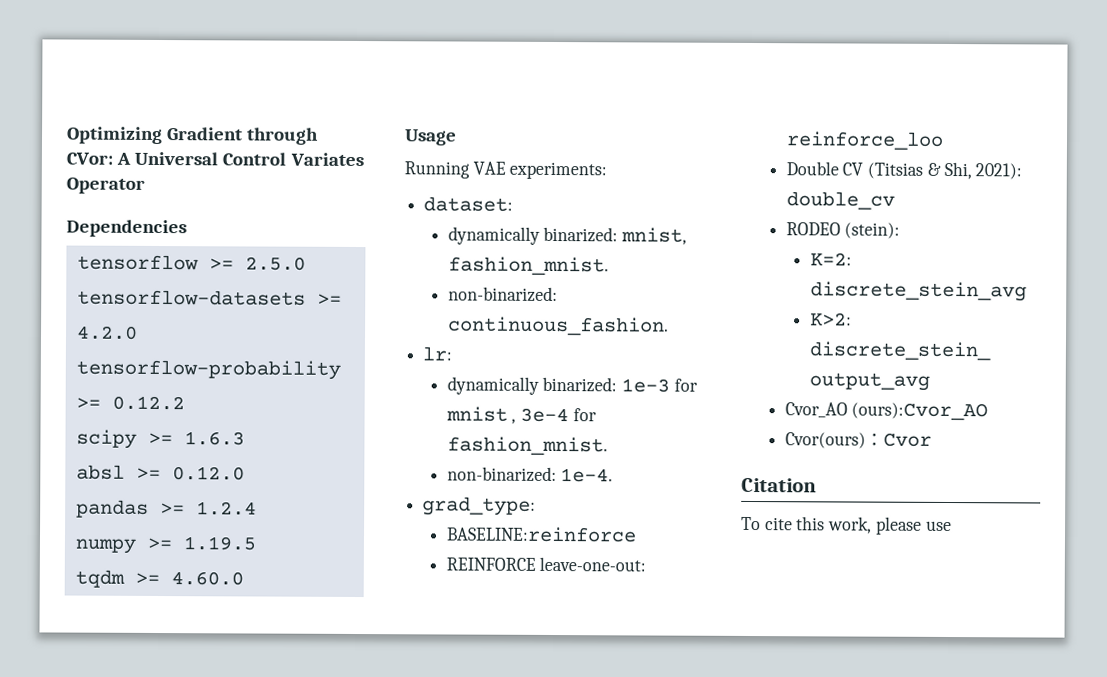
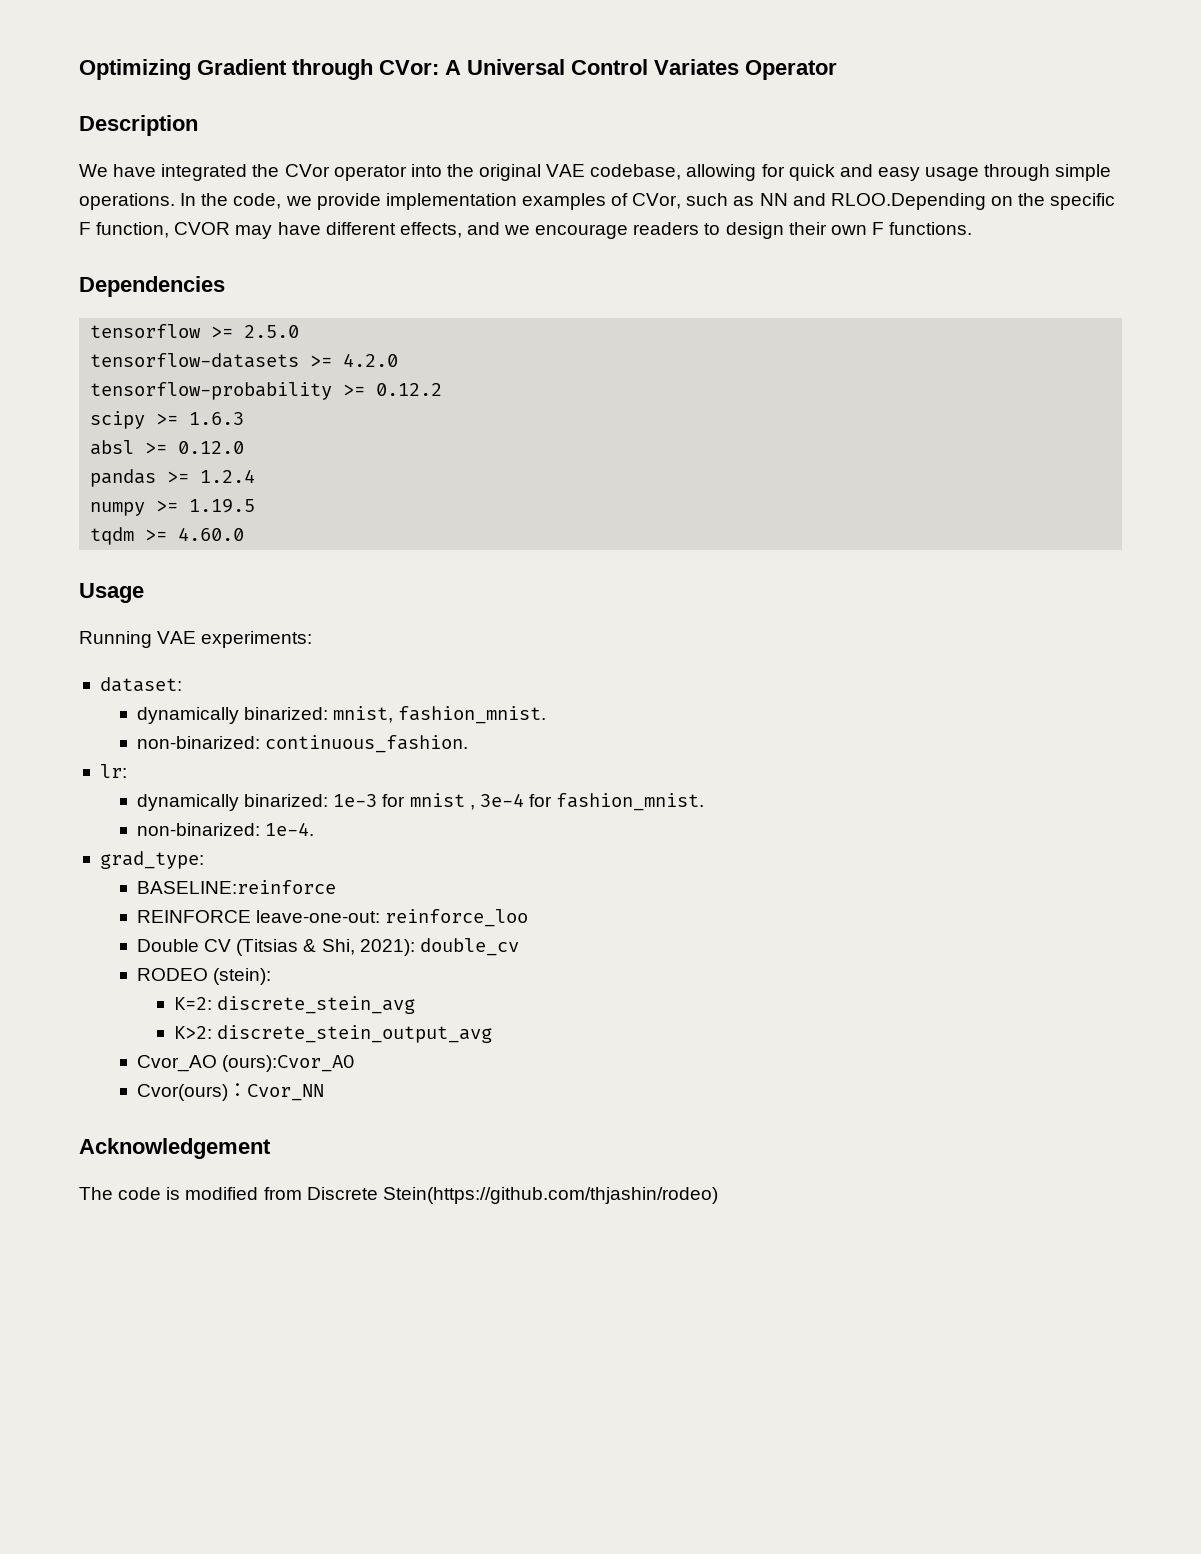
(145, 185) none -> [79,115,198,136] [79,164,1112,181] [79,193,1116,210] [79,222,973,239] // Description // We have integrated the CVor operator into the original VAE codebase, allowing for quick and easy usage through simple operations. In the code, we provide implementation examples of CVor, such as NN and RLOO.Depending on the specific F function, CVOR may have different effects, and we encourage readers to design their own F functions.
[882,432,932,447] [741,477,817,493] [741,516,952,535] Cvor // Citation // To cite this work, please use -> [247,1084,325,1101] [79,1138,271,1159] [79,1187,718,1204] Cvor_NN // Acknowledgement // The code is modified from Discrete Stein(https://github.com/thjashin/rodeo)

